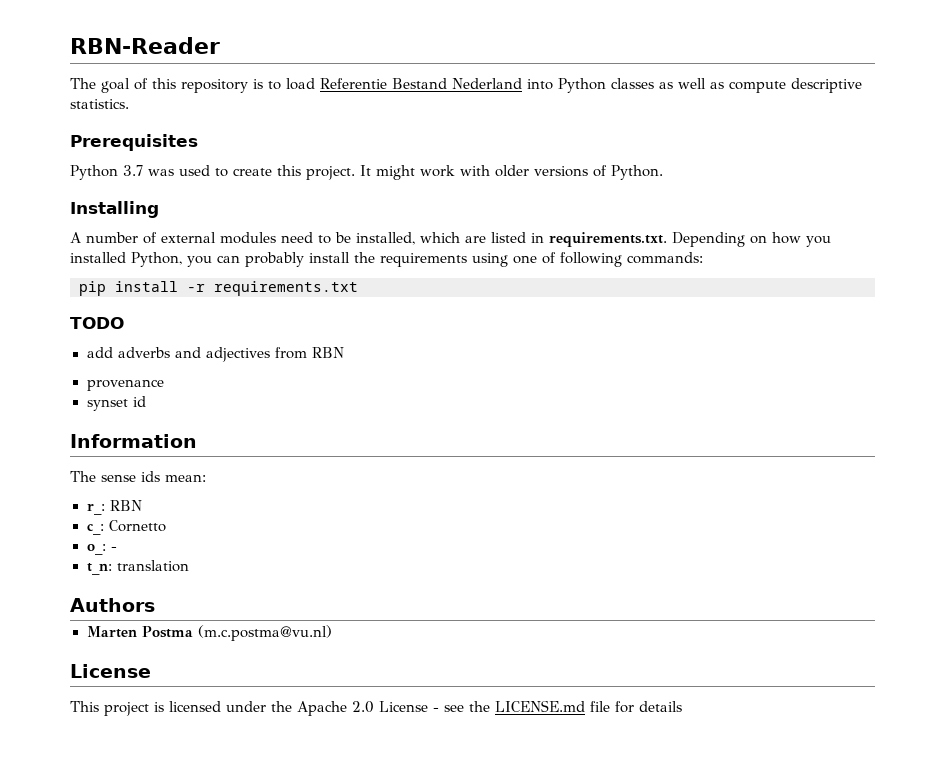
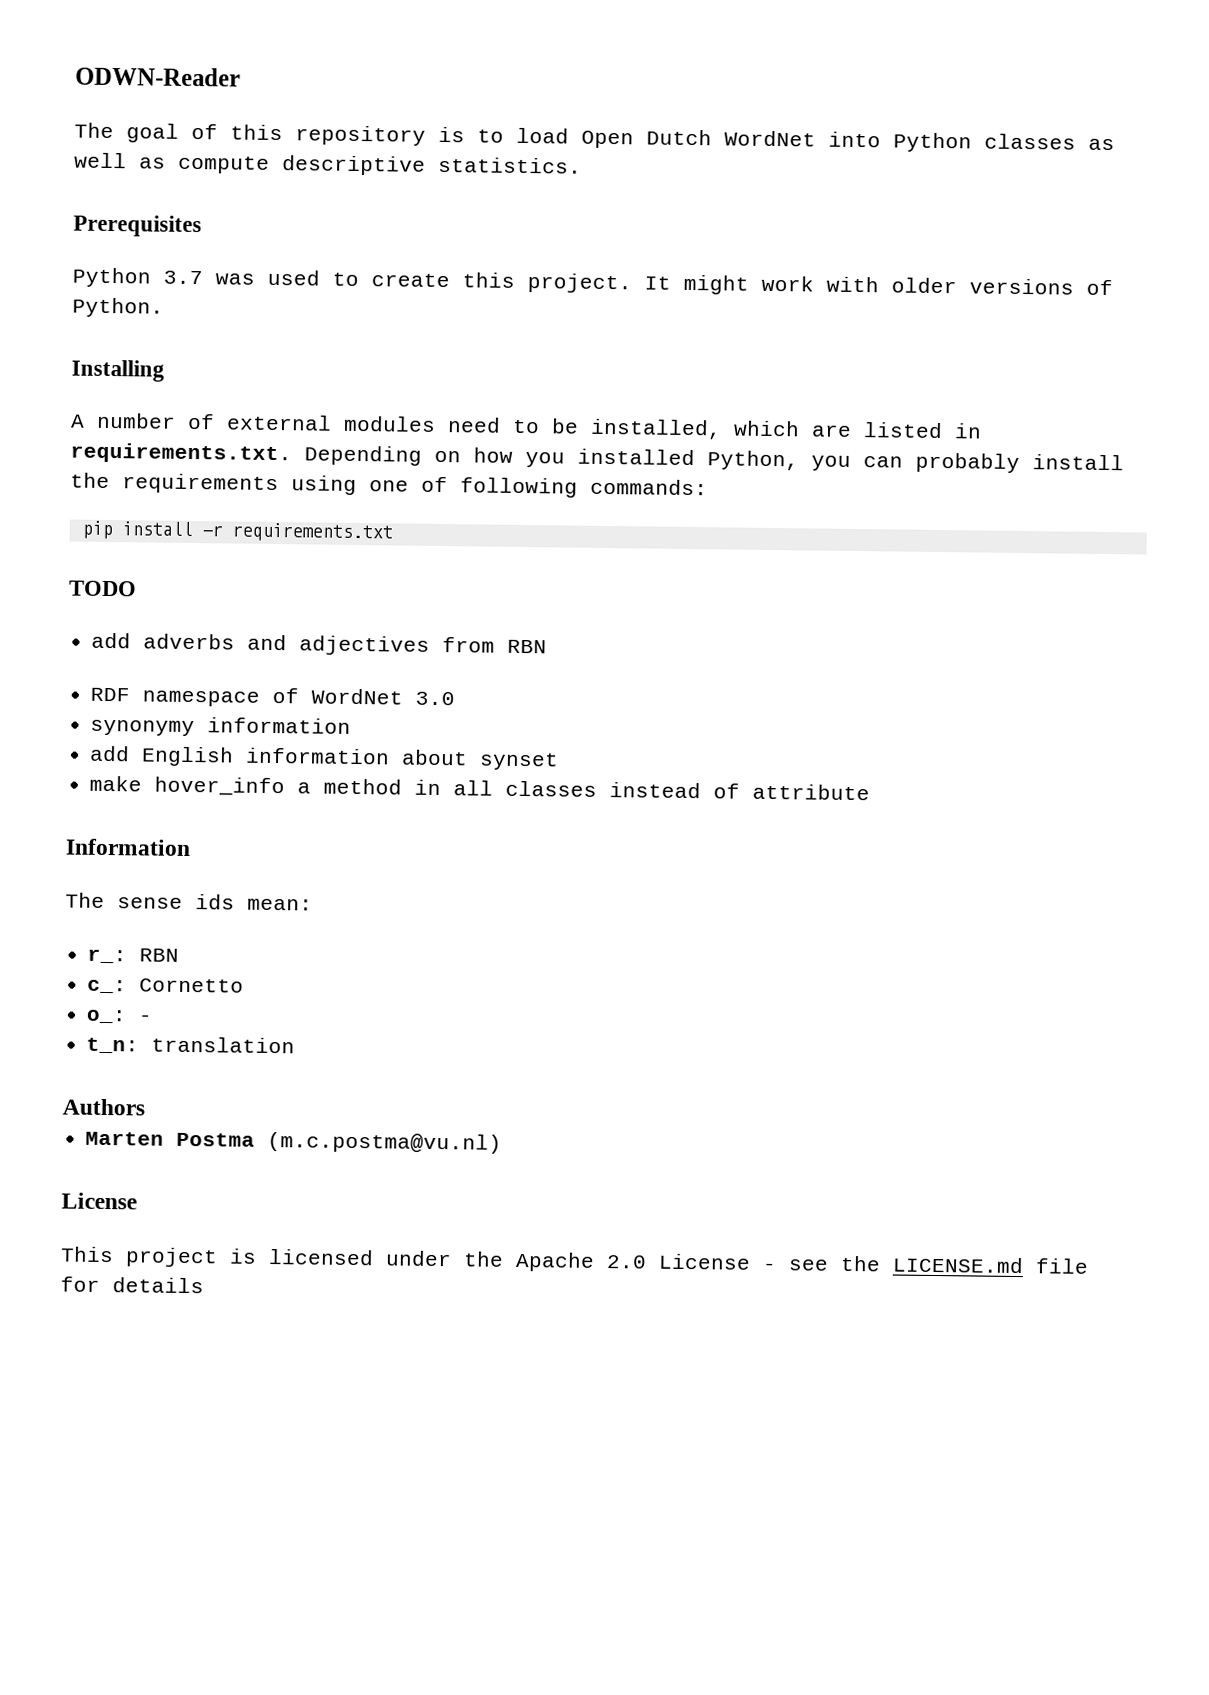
[70,37,220,54] RBN-Reader -> [75,66,241,87] ODWN-Reader
[320,78,522,89] Referentie Bestand Nederland -> [581,129,816,149] Open Dutch WordNet
[86,379,164,391] [86,396,146,411] provenance // synset id -> [90,687,456,707] [90,717,352,737] [90,745,560,771] [89,775,871,801] RDF namespace of WordNet 3.0 // synonymy information // add English information about synset // make hover_info a method in all classes instead of attribute

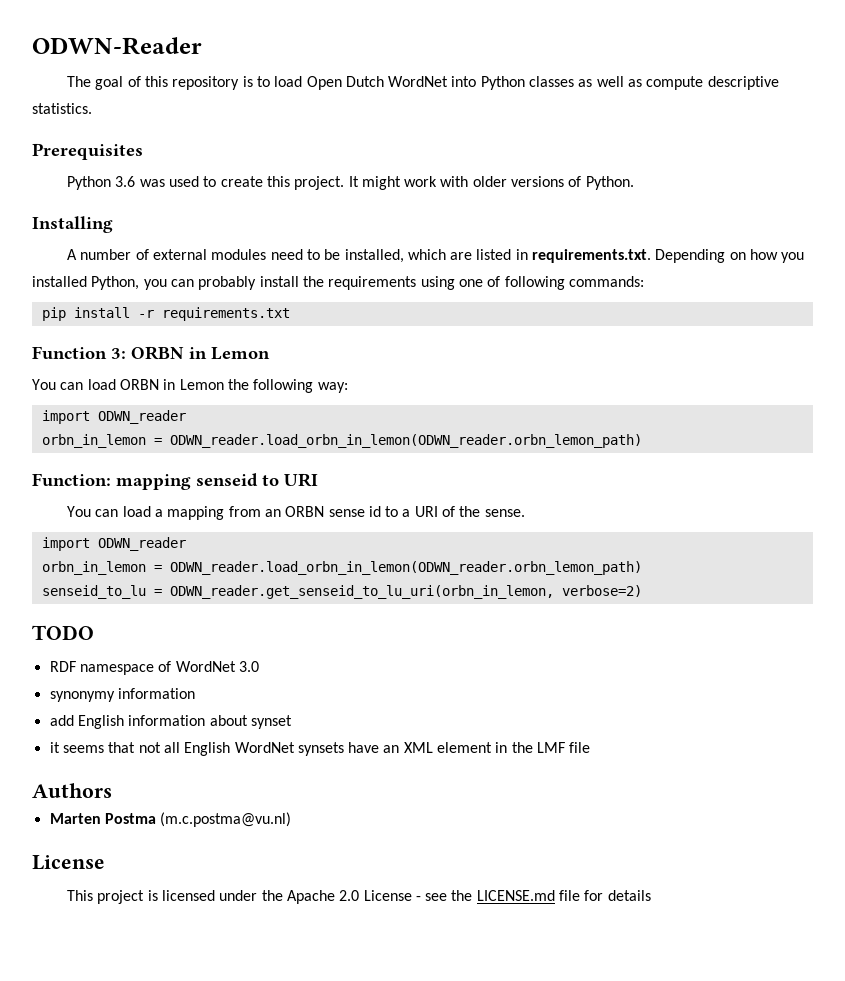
[163,270,203,285] 3.7 -> [115,176,136,187] 3.6
[68,580,137,597] [91,632,548,656] TODO // add adverbs and adjectives from RBN -> [32,346,270,360] [32,379,348,393] [41,410,186,424] [41,434,642,448] [32,473,318,490] [66,506,525,520] [41,537,186,551] [41,561,642,575] [41,585,642,599] [32,625,94,640] Function 3: ORBN in Lemon // You can load ORBN in Lemon the following way: // import ODWN_reader // orbn_in_lemon = ODWN_reader.load_orbn_in_lemon(ODWN_reader.orbn_lemon_path) // Function: mapping senseid to URI // You can load a mapping from an ORBN sense id to a URI of the sense. // import ODWN_reader // orbn_in_lemon = ODWN_reader.load_orbn_in_lemon(ODWN_reader.orbn_lemon_path) // senseid_to_lu = ODWN_reader.get_senseid_to_lu_uri(orbn_in_lemon, verbose=2) // TODO
[89,775,871,801] [65,838,191,857] [65,892,313,911] [87,948,180,964] [87,978,245,994] [86,1009,153,1024] [86,1036,296,1054] make hover_info a method in all classes instead of attribute // Information // The sense ids mean: // r_: RBN // c_: Cornetto // o_: - // t_n: translation -> [49,742,591,756] it seems that not all English WordNet synsets have an XML element in the LMF file

